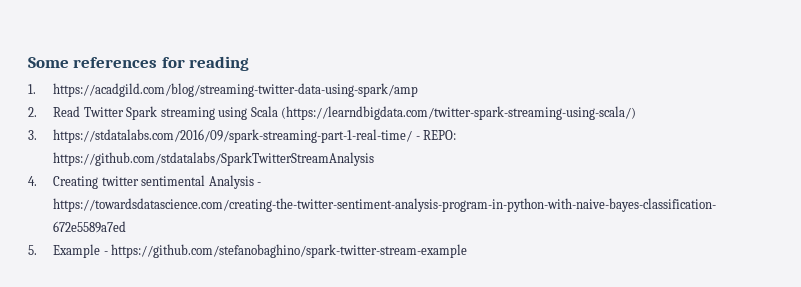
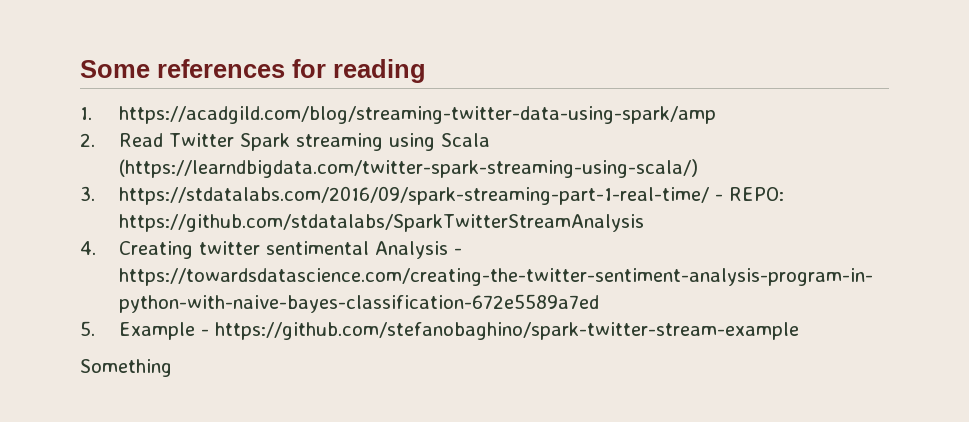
(468, 251) none -> [80,359,172,377] // Something

